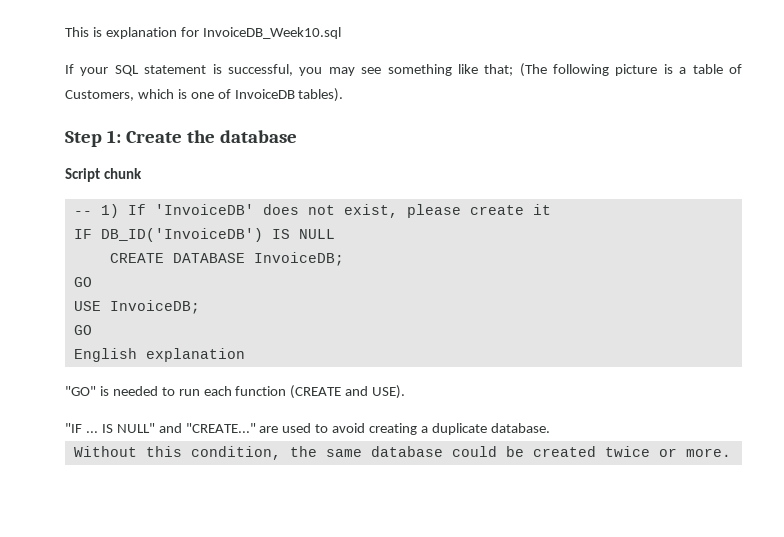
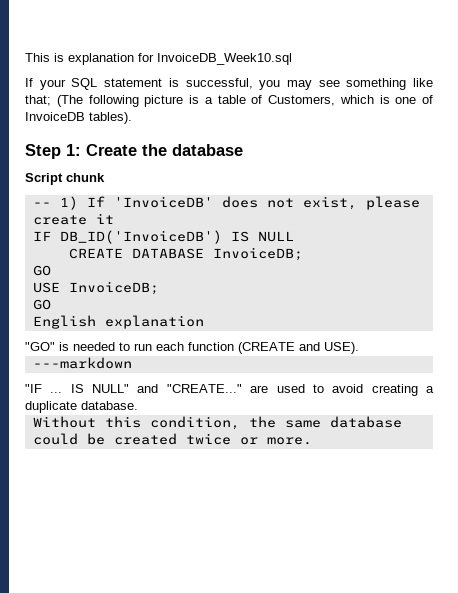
(406, 392) none -> [32,357,132,369] // ---markdown

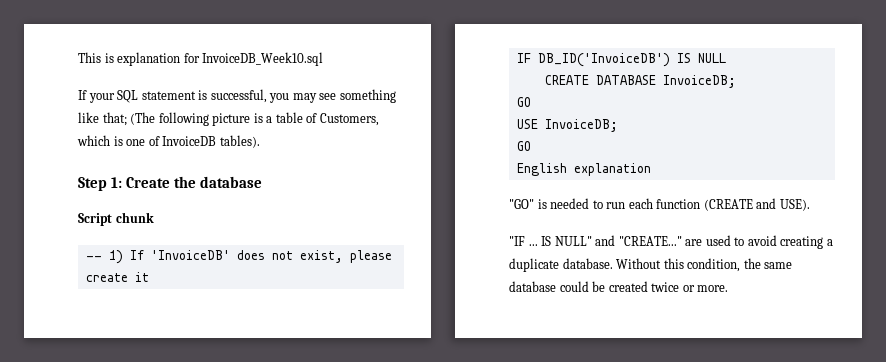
[32,357,132,369] // ---markdown -> (810, 205) none
(138, 405) // -> (613, 263) none

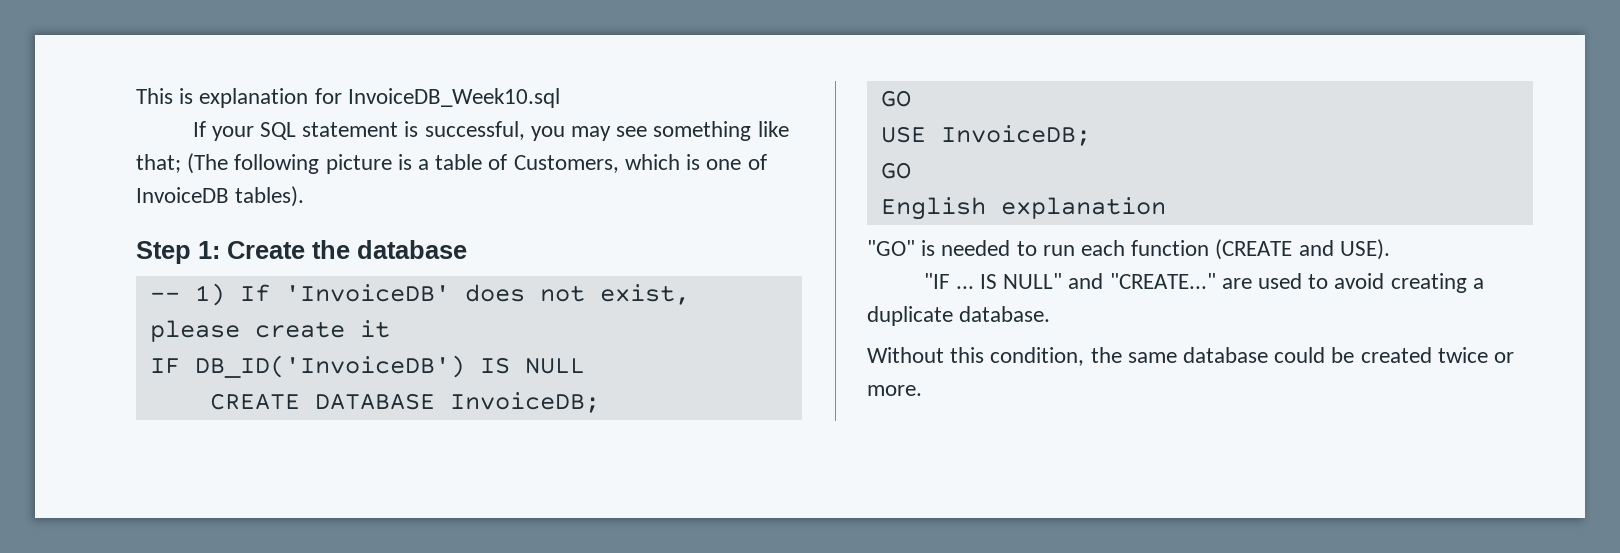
[78,212,154,226] // Script chunk -> (467, 249) none
(613, 263) none -> (1051, 314) //

